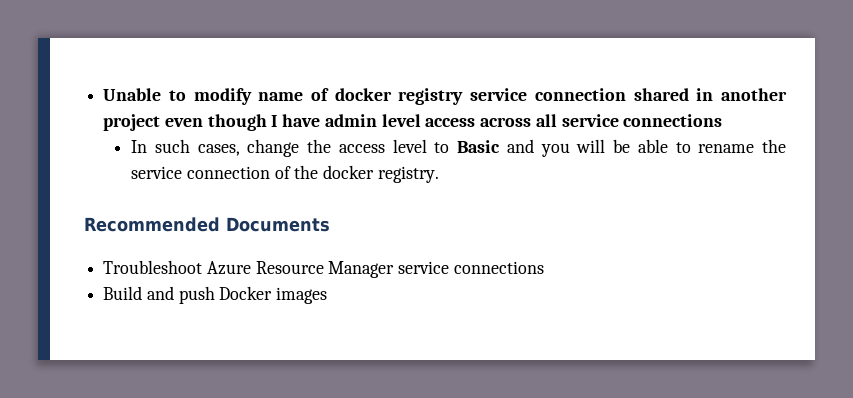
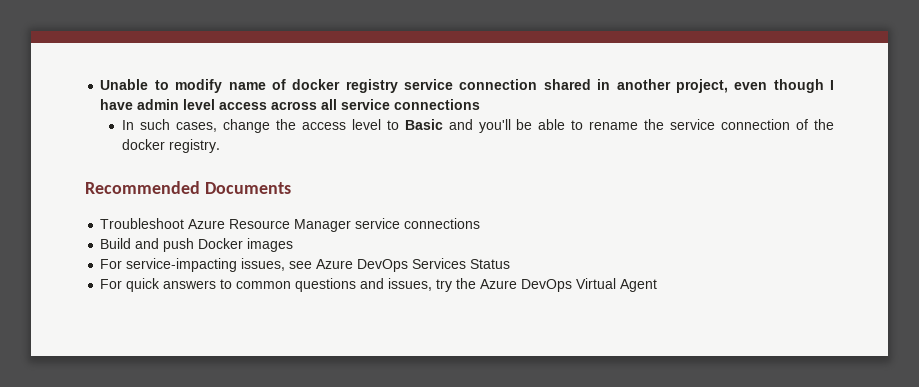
[103,114,161,131] project -> [675,79,728,93] project,
[540,139,606,157] you will -> [478,119,511,133] you'll
(328, 295) none -> [100,258,511,272] [100,278,658,292] // For service-impacting issues, see Azure DevOps Services Status // For quick answers to common questions and issues, try the Azure DevOps Virtual Agent

